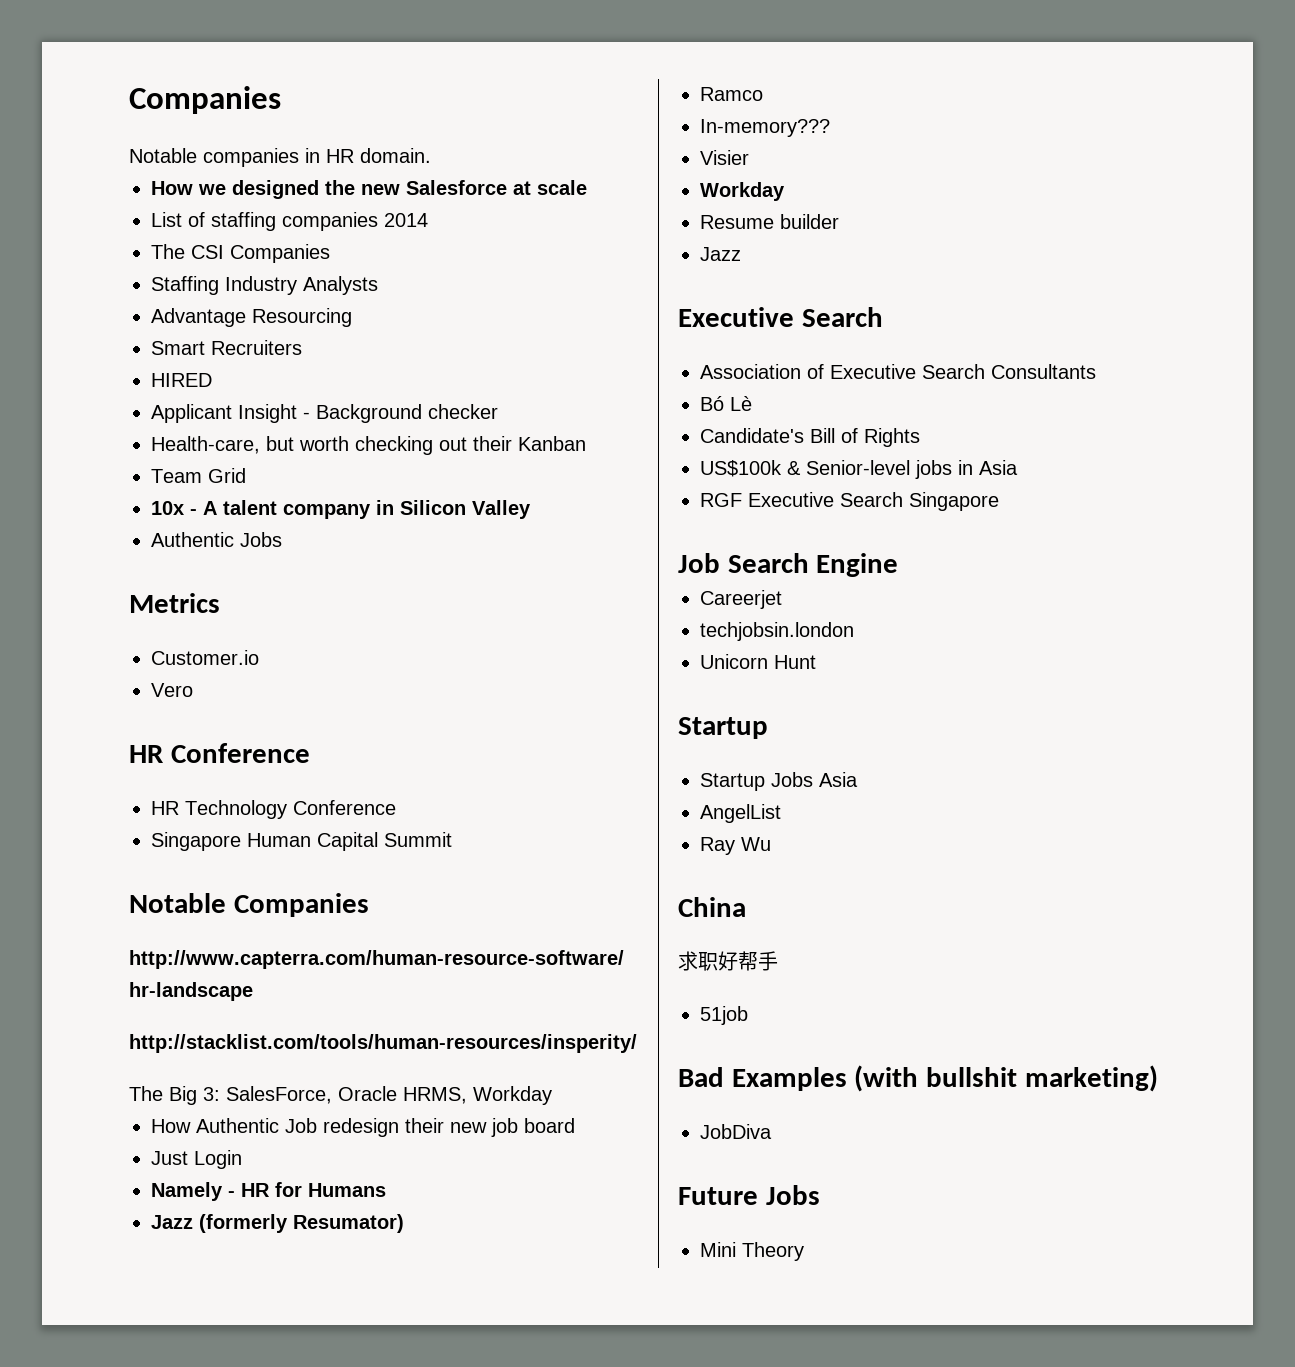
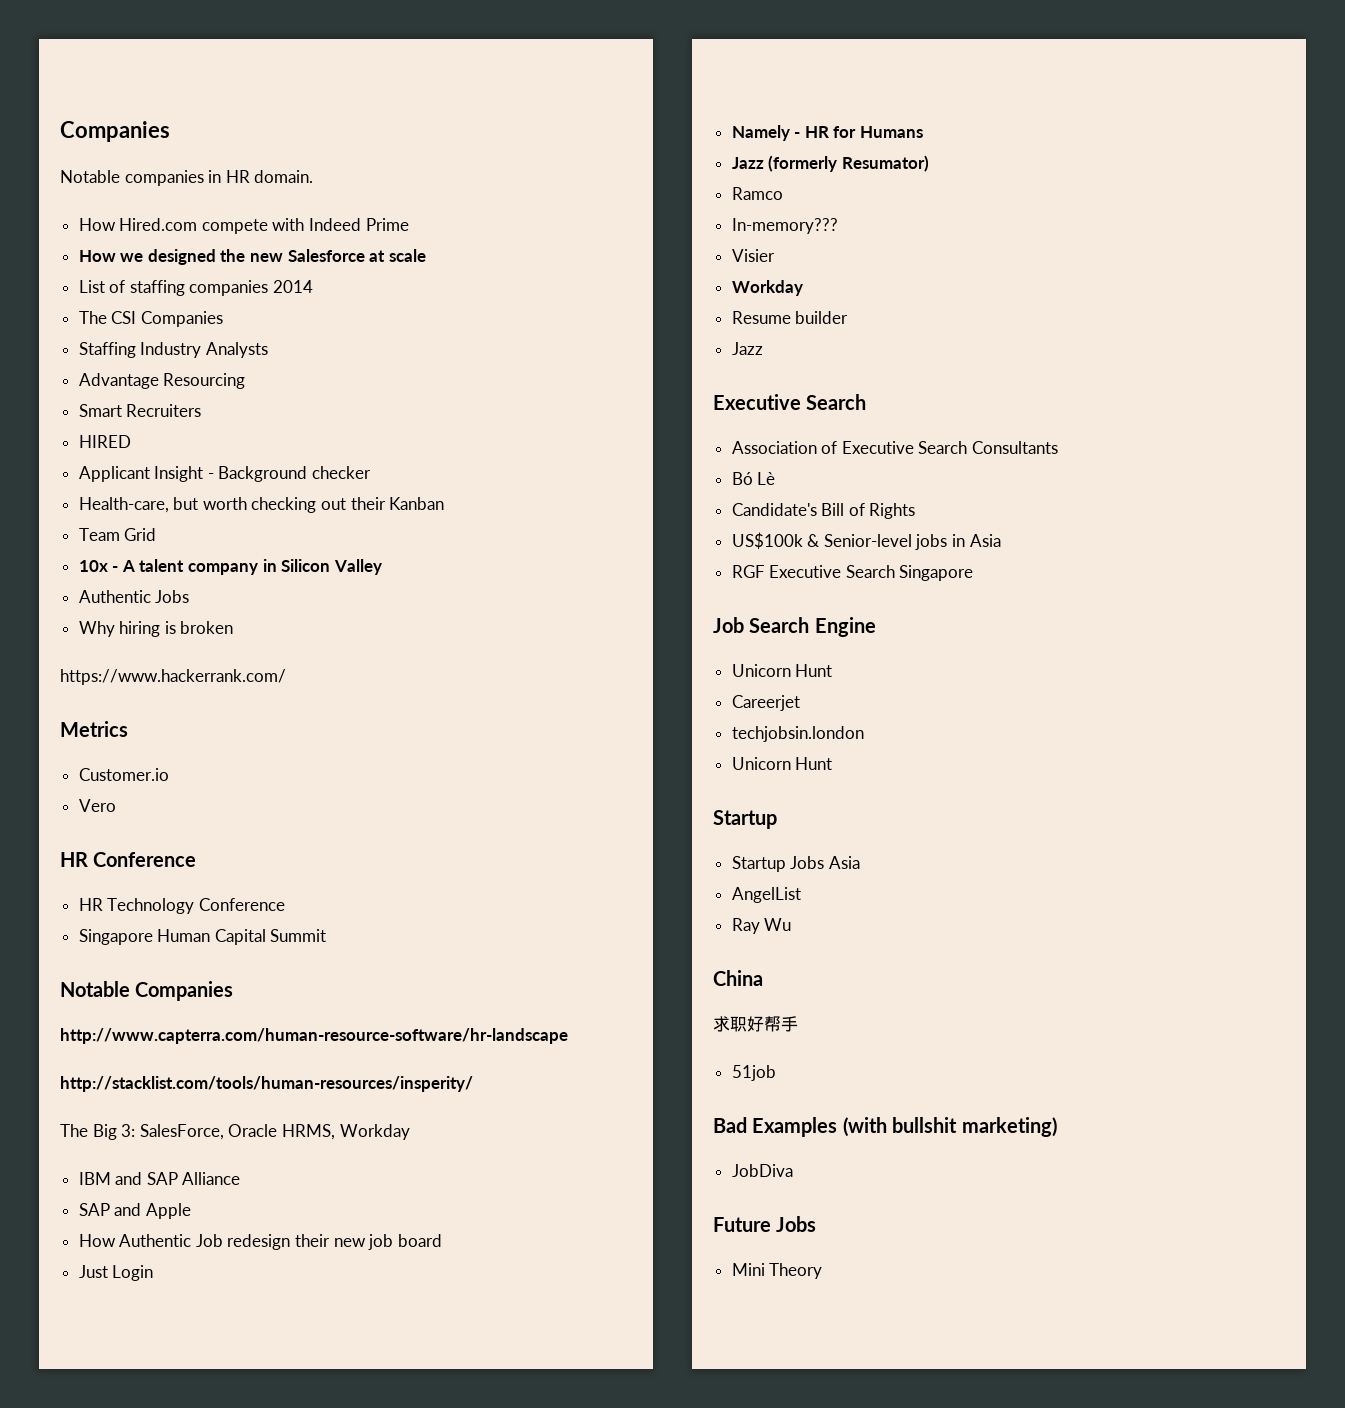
(431, 155) none -> [78,218,409,234] // How Hired.com compete with Indeed Prime
(282, 539) none -> [78,621,234,637] [60,669,286,685] // Why hiring is broken // https://www.hackerrank.com/
(552, 1095) none -> [78,1172,241,1185] [78,1203,191,1219] // IBM and SAP Alliance // SAP and Apple
(899, 565) none -> [731,664,833,677] // Unicorn Hunt

